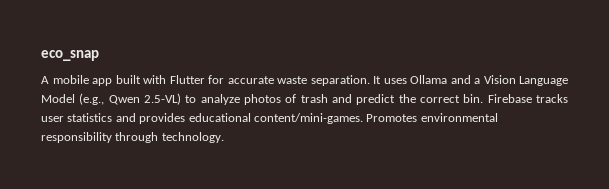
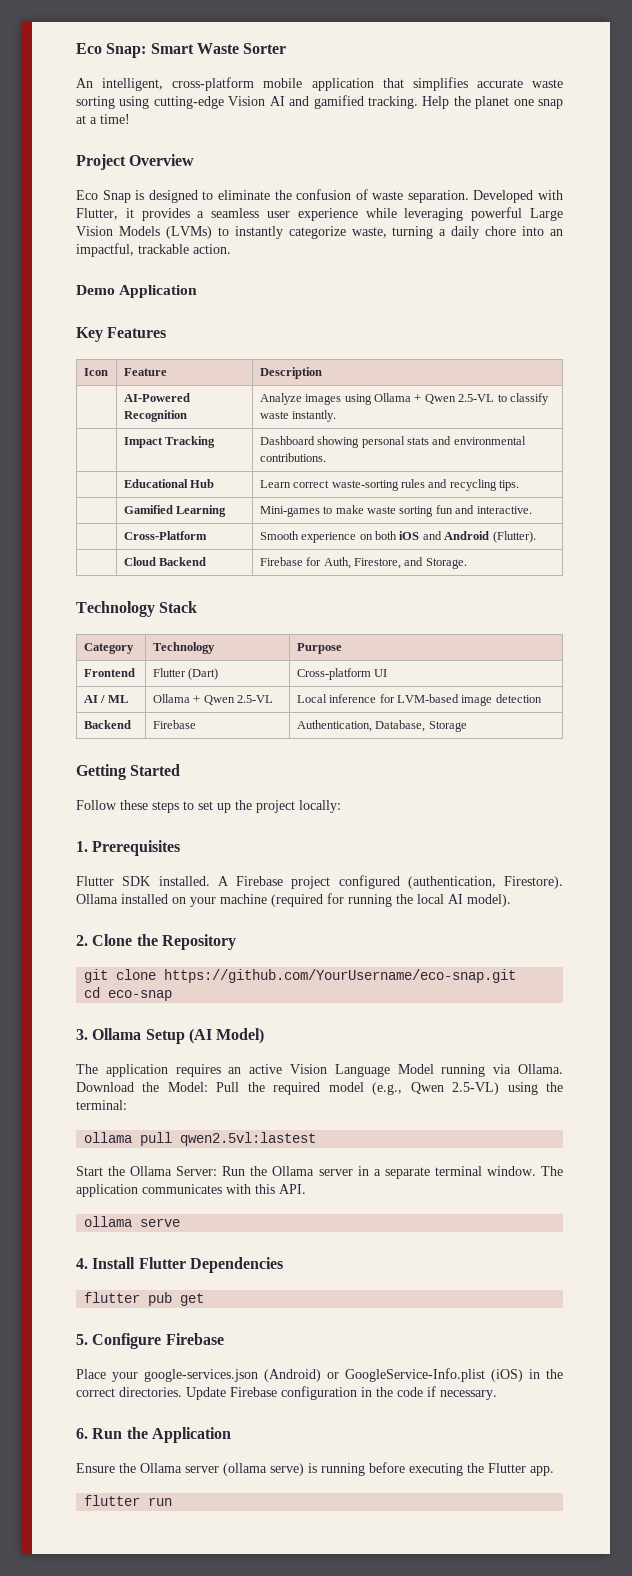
[41,50,99,61] [41,75,568,86] [41,93,568,105] [41,113,498,124] [41,132,224,143] eco_snap // A mobile app built with Flutter for accurate waste separation. It uses Ollama and a Vision Language Model (e.g., Qwen 2.5-VL) to analyze photos of trash and predict the correct bin. Firebase tracks user statistics and provides educational content/mini-games. Promotes environmental responsibility through technology. -> [76,43,287,58] [76,77,563,91] [76,95,563,109] [76,114,130,124] [76,154,195,170] [76,189,563,203] [76,207,563,221] [76,226,563,239] [76,243,231,257] [76,285,198,298] [76,327,167,342] [83,368,108,376] [123,368,167,376] [259,367,322,379] [123,393,190,402] [123,410,187,422] [259,393,549,405] [259,410,337,422] [123,436,216,448] [259,436,526,448] [259,453,326,462] [123,479,215,488] [259,479,520,491] [123,505,227,517] [259,505,532,517] [123,531,207,540] [259,531,536,543] [123,557,207,566] [259,557,467,569] [76,601,198,617] [83,643,134,654] [152,642,215,654] [296,643,342,654] [83,668,135,677] [152,668,219,680] [296,668,388,680] [83,695,128,703] [152,694,274,705] [296,694,542,706] [83,720,131,729] [152,720,196,729] [296,720,467,732] [76,764,181,780] [76,800,341,813] [76,840,181,856] [76,875,563,889] [76,893,511,907] [76,934,236,950] [84,969,517,983] [84,987,173,1001] [76,1028,265,1044] [76,1064,563,1077] [76,1082,563,1095] [76,1100,127,1110] [84,1132,317,1146] [76,1166,563,1179] [76,1184,306,1197] [84,1216,181,1227] [76,1257,283,1273] [84,1292,205,1306] [76,1333,224,1349] [76,1368,563,1382] [76,1386,497,1400] [76,1427,231,1443] [76,1462,554,1476] [84,1495,173,1506] Eco Snap: Smart Waste Sorter // An intelligent, cross-platform mobile application that simplifies accurate waste sorting using cutting-edge Vision AI and gamified tracking. Help the planet one snap at a time! // Project Overview // Eco Snap is designed to eliminate the confusion of waste separation. Developed with Flutter, it provides a seamless user experience while leveraging powerful Large Vision Models (LVMs) to instantly categorize waste, turning a daily chore into an impactful, trackable action. // Demo Application // Key Features // Icon | Feature | Description // | AI-Powered Recognition | Analyze images using Ollama + Qwen 2.5-VL to classify waste instantly. // | Impact Tracking | Dashboard showing personal stats and environmental contributions. // | Educational Hub | Learn correct waste-sorting rules and recycling tips. // | Gamified Learning | Mini-games to make waste sorting fun and interactive. // | Cross-Platform | Smooth experience on both iOS and Android (Flutter). // | Cloud Backend | Firebase for Auth, Firestore, and Storage. // Technology Stack // Category | Technology | Purpose // Frontend | Flutter (Dart) | Cross-platform UI // AI / ML | Ollama + Qwen 2.5-VL | Local inference for LVM-based image detection // Backend | Firebase | Authentication, Database, Storage // Getting Started // Follow these steps to set up the project locally: // 1. Prerequisites // Flutter SDK installed. A Firebase project configured (authentication, Firestore). Ollama installed on your machine (required for running the local AI model). // 2. Clone the Repository // git clone https://github.com/YourUsername/eco-snap.git // cd eco-snap // 3. Ollama Setup (AI Model) // The application requires an active Vision Language Model running via Ollama. Download the Model: Pull the required model (e.g., Qwen 2.5-VL) using the terminal: // ollama pull qwen2.5vl:lastest // Start the Ollama Server: Run the Ollama server in a separate terminal window. The application communicates with this API. // ollama serve // 4. Install Flutter Dependencies // flutter pub get // 5. Configure Firebase // Place your google-services.json (Android) or GoogleService-Info.plist (iOS) in the correct directories. Update Firebase configuration in the code if necessary. // 6. Run the Application // Ensure the Ollama server (ollama serve) is running before executing the Flutter app. // flutter run

